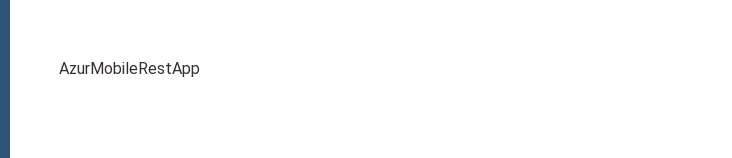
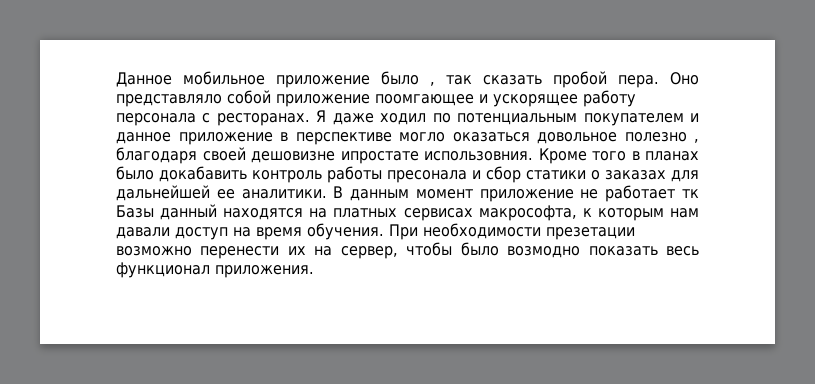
[59,62,200,77] AzurMobileRestApp -> [116,71,699,88] [116,90,636,107] [116,110,700,126] [116,132,699,145] [116,147,699,164] [116,166,699,183] [116,185,699,202] [116,204,699,221] [116,223,635,240] [116,242,700,259] [116,262,314,278] Данное мобильное приложение было , так сказать пробой пера. Оно представляло собой приложение поомгающее и ускорящее работу персонала с ресторанах. Я даже ходил по потенциальным покупателем и данное приложение в перспективе могло оказаться довольное полезно , благодаря своей дешовизне ипростате использовния. Кроме того в планах было докабавить контроль работы пресонала и сбор статики о заказах для дальнейшей ее аналитики. В данным момент приложение не работает тк Базы данный находятся на платных сервисах макрософта, к которым нам давали доступ на время обучения. При необходимости презетации возможно перенести их на сервер, чтобы было возмодно показать весь функционал приложения.

